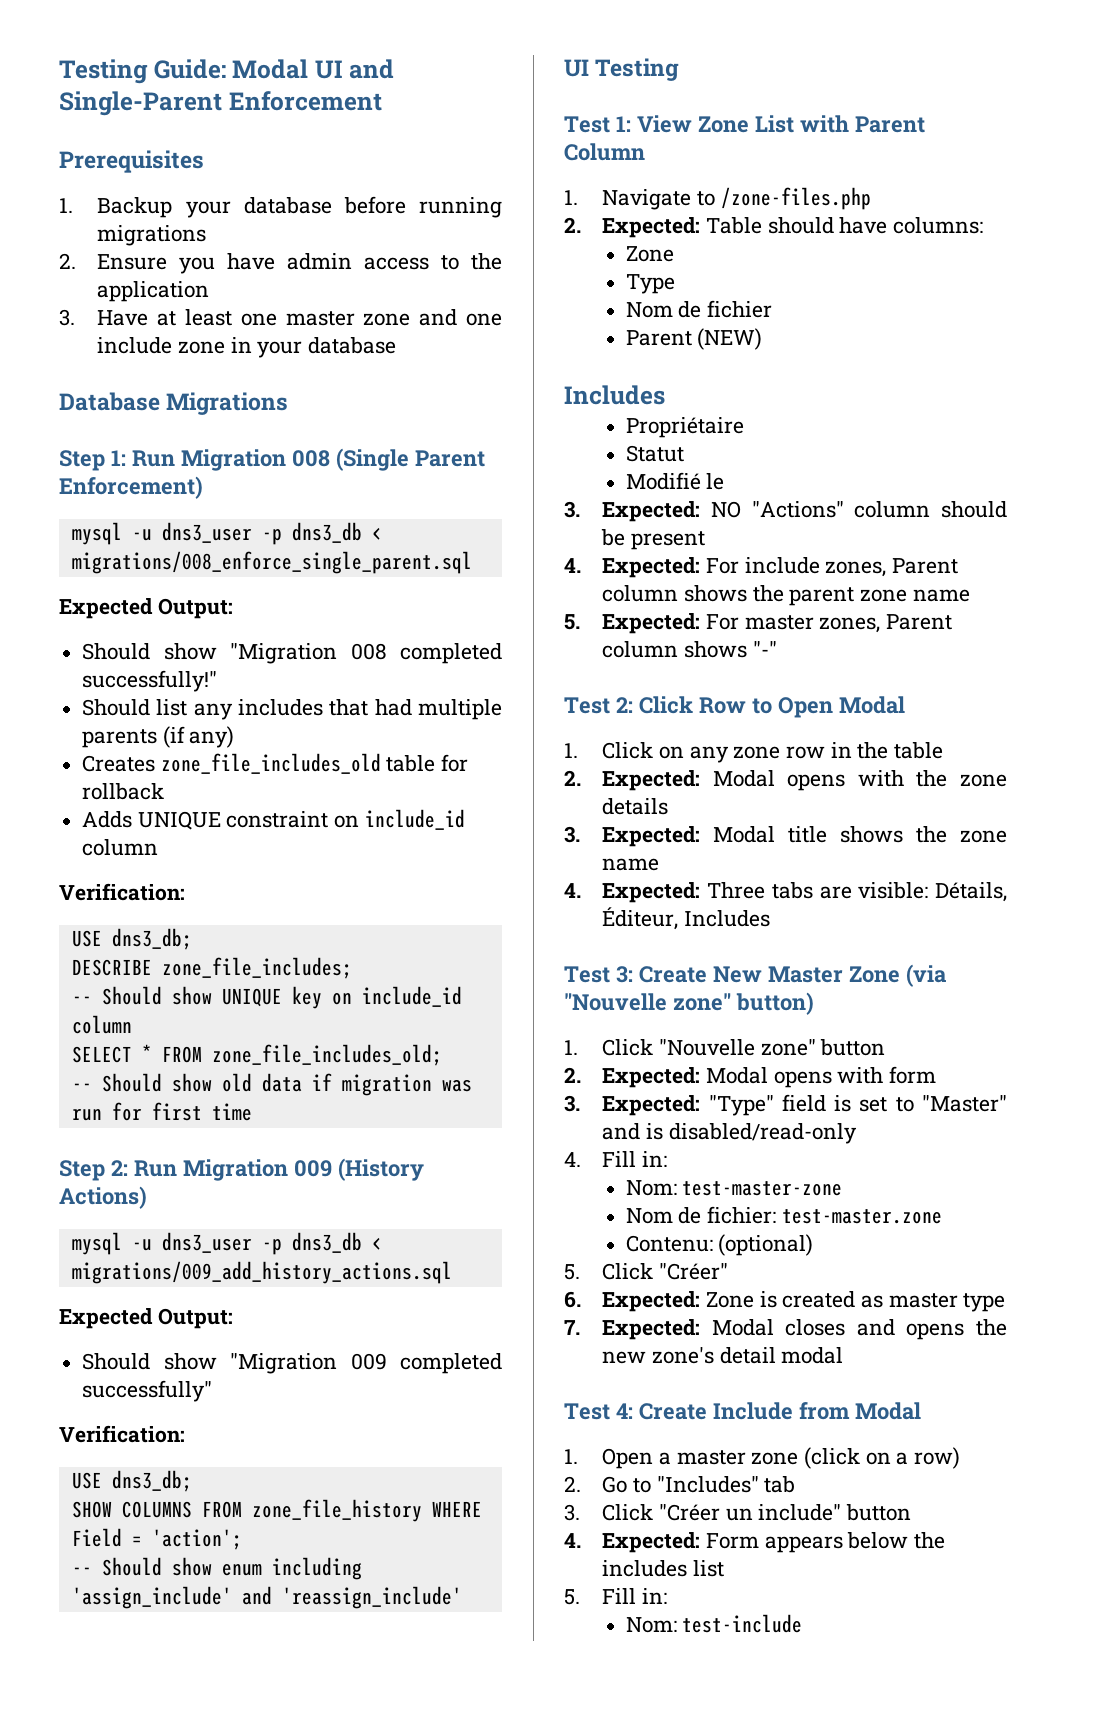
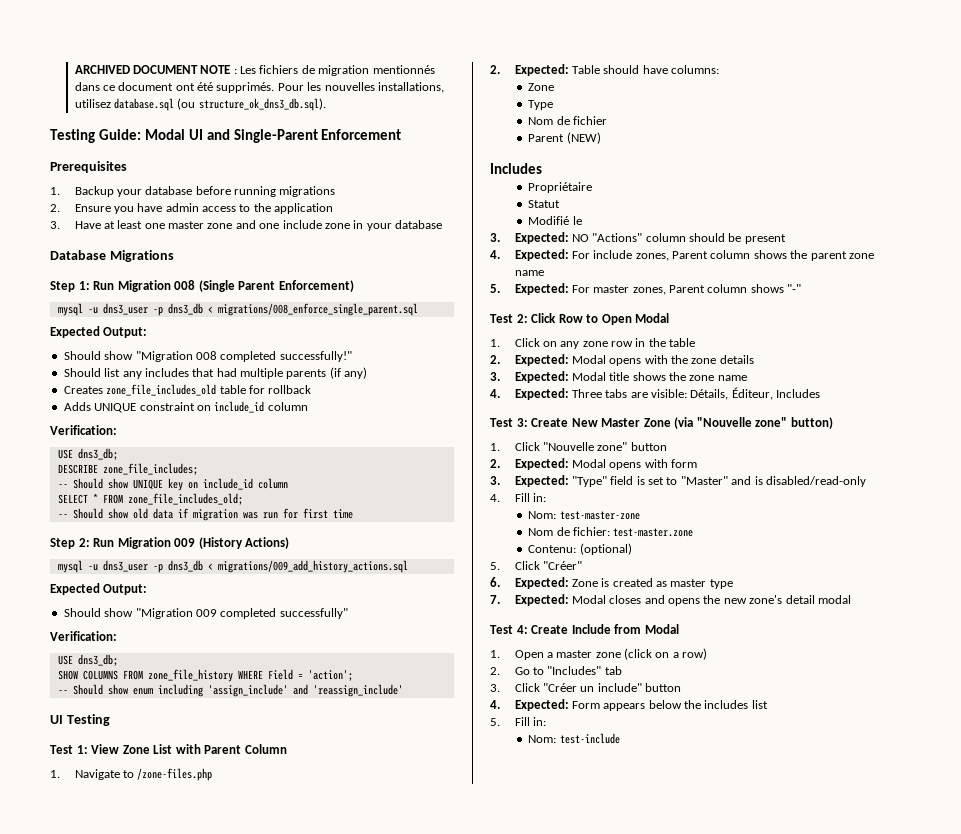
(59, 71) none -> [74,65,435,76] [74,82,444,93] [74,98,326,111] ARCHIVED DOCUMENT NOTE : Les fichiers de migration mentionnés dans ce document ont été supprimés. Pour les nouvelles installations, utilisez database.sql (ou structure_ok_dns3_db.sql). //

